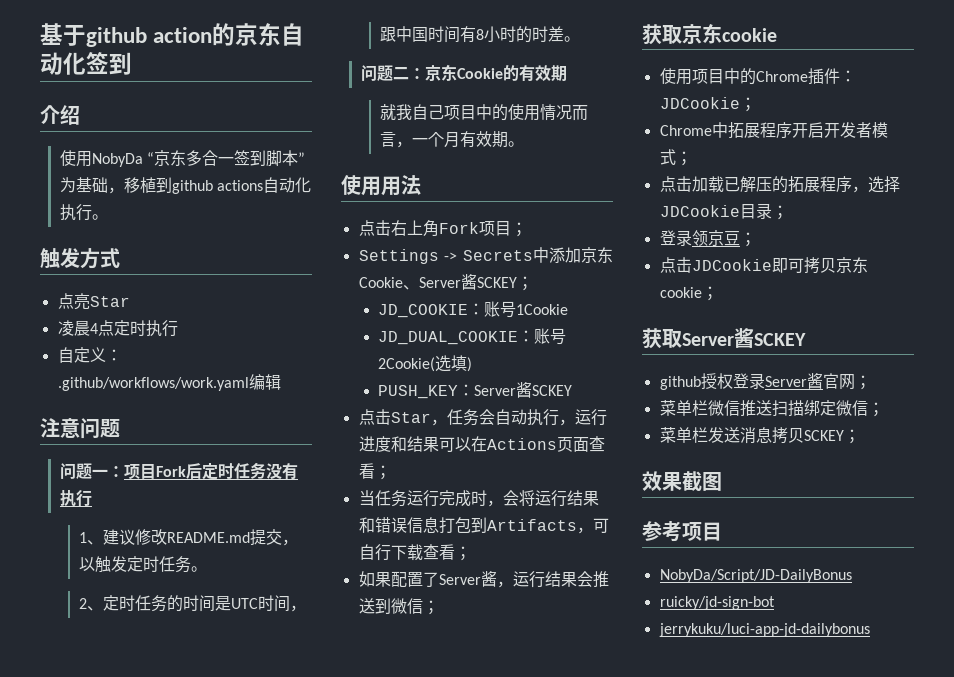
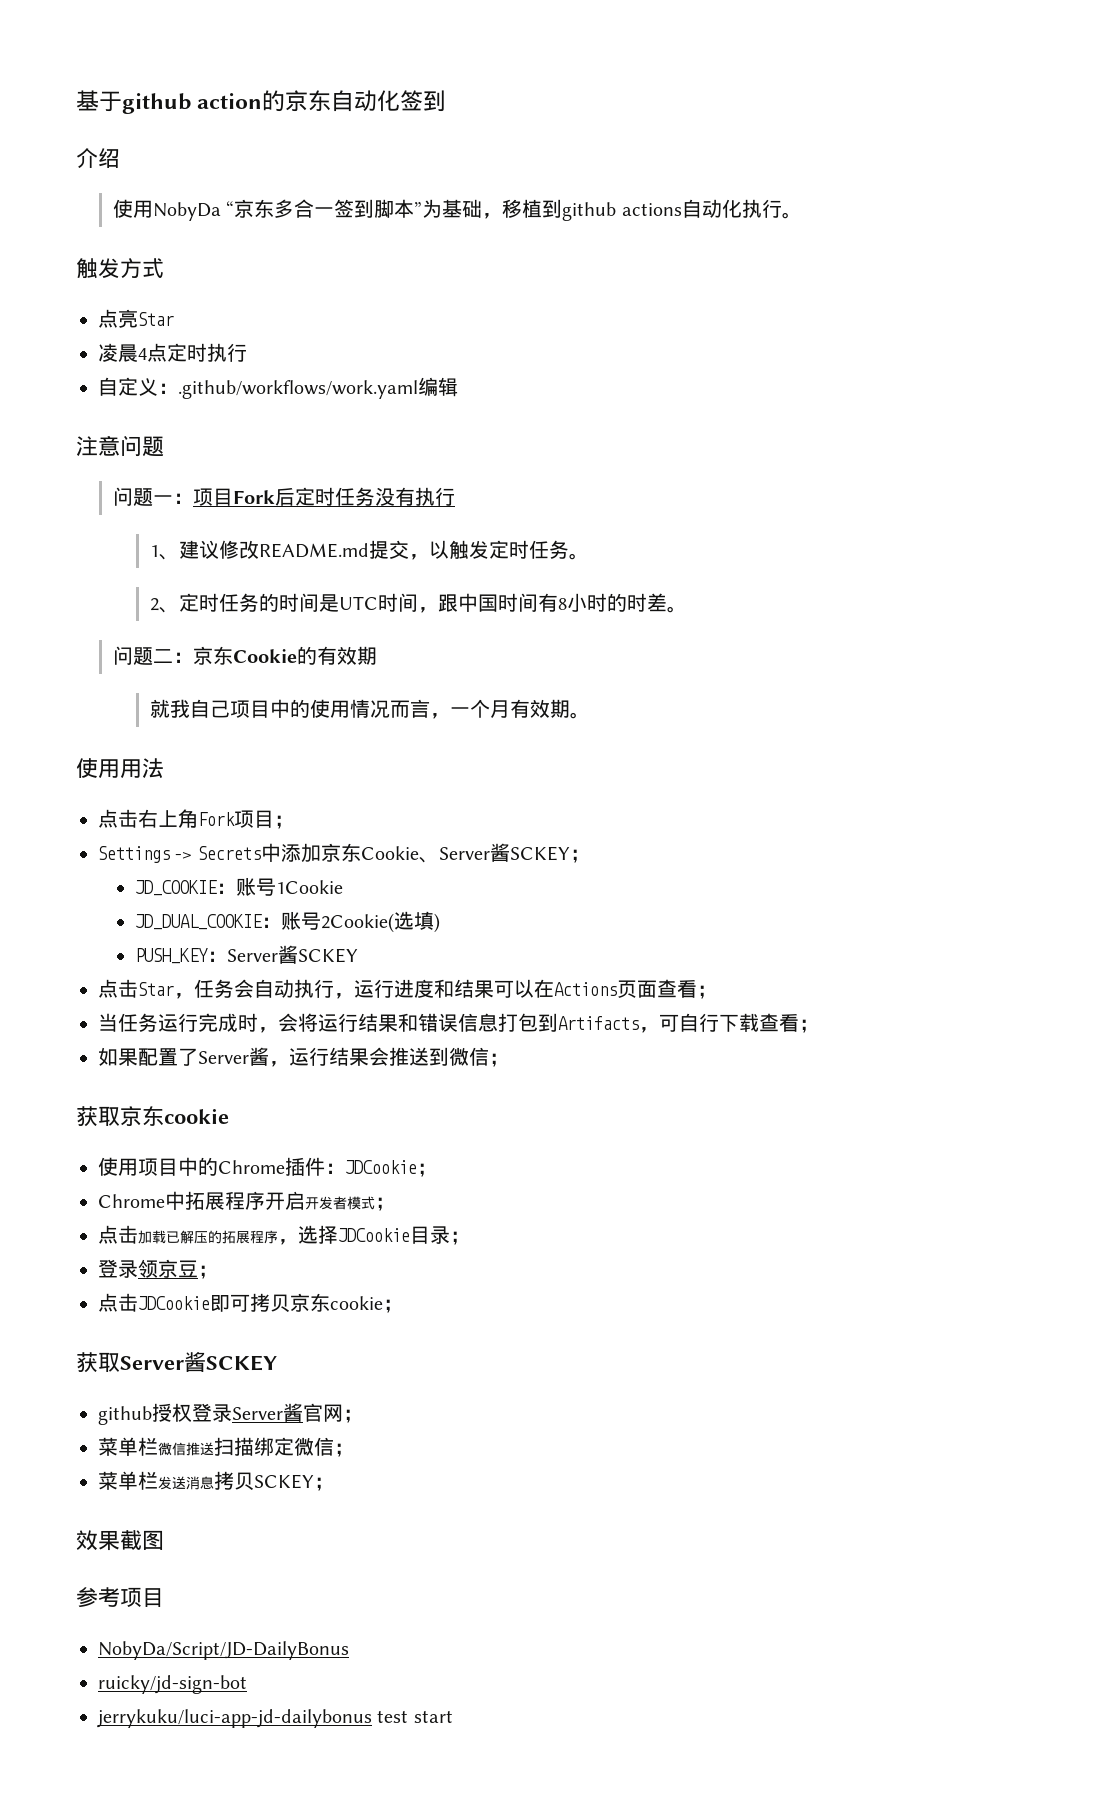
(870, 630) none -> [377,1710,453,1723] test start

